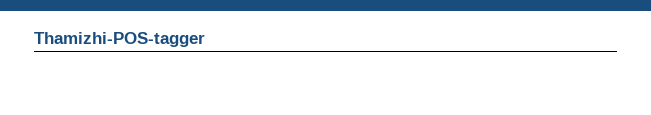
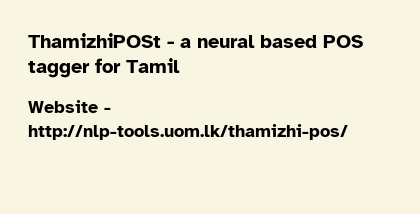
[34,32,205,47] Thamizhi-POS-tagger -> [28,33,363,48] [28,58,180,78] [28,100,111,113] [28,124,348,140] ThamizhiPOSt - a neural based POS tagger for Tamil // Website - http://nlp-tools.uom.lk/thamizhi-pos/

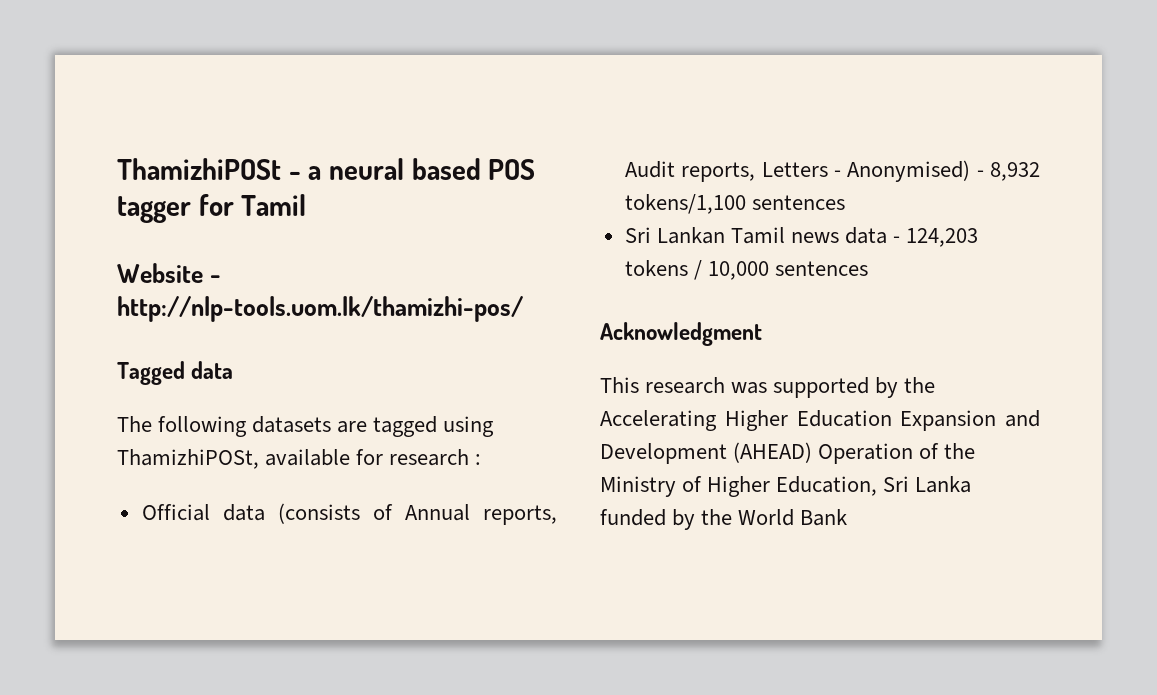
(348, 132) none -> [117,361,234,385] [117,416,495,437] [117,449,482,469] [141,503,557,525] [624,160,1040,182] [624,194,845,214] [624,227,979,247] [624,260,868,280] [600,322,762,346] [600,377,936,398] [600,410,1040,431] [600,442,976,464] [600,476,972,497] [600,509,848,530] // Tagged data // The following datasets are tagged using ThamizhiPOSt, available for research : // Official data (consists of Annual reports, Audit reports, Letters - Anonymised) - 8,932 tokens/1,100 sentences // Sri Lankan Tamil news data - 124,203 tokens / 10,000 sentences // Acknowledgment // This research was supported by the Accelerating Higher Education Expansion and Development (AHEAD) Operation of the Ministry of Higher Education, Sri Lanka funded by the World Bank

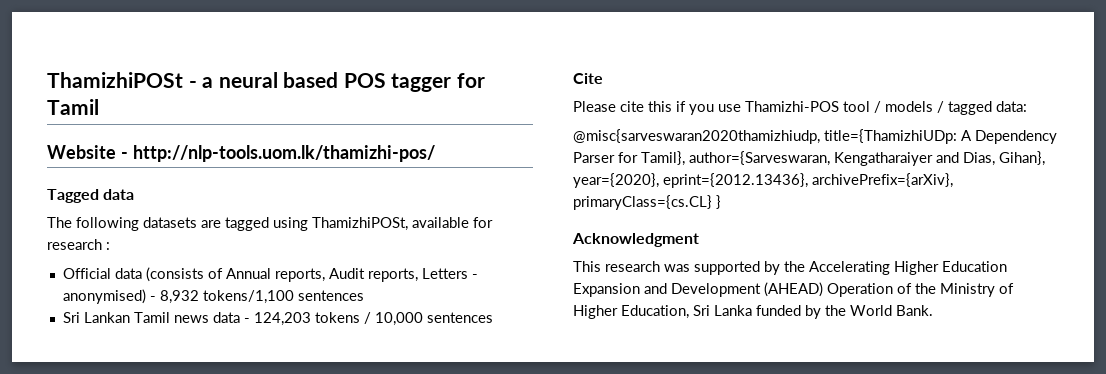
[847,160,971,182] Anonymised) -> [62,289,146,304] anonymised)
(868, 268) none -> [573,73,603,84] [573,101,1027,115] [573,129,1057,144] [573,151,1045,166] [573,173,953,188] [573,195,721,210] // Cite // Please cite this if you use Thamizhi-POS tool / models / tagged data: // @misc{sarveswaran2020thamizhiudp, title={ThamizhiUDp: A Dependency Parser for Tamil}, author={Sarveswaran, Kengatharaiyer and Dias, Gihan}, year={2020}, eprint={2012.13436}, archivePrefix={arXiv}, primaryClass={cs.CL} }
[800,509,848,526] Bank -> [896,305,933,316] Bank.

